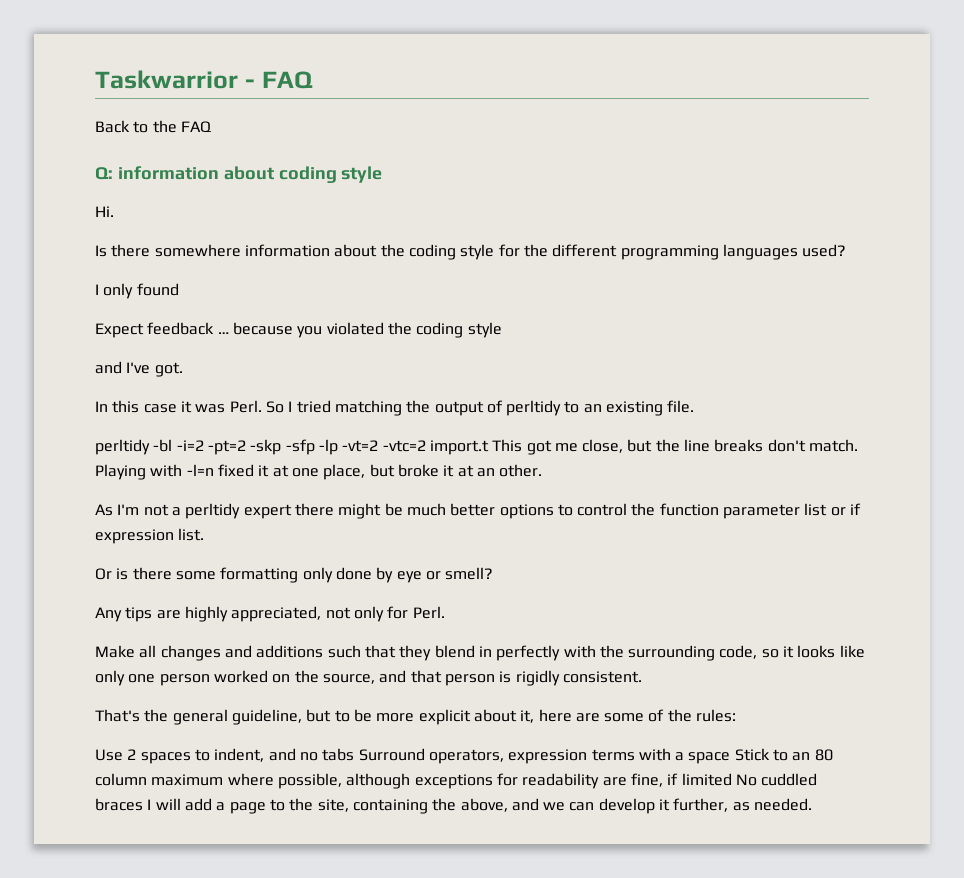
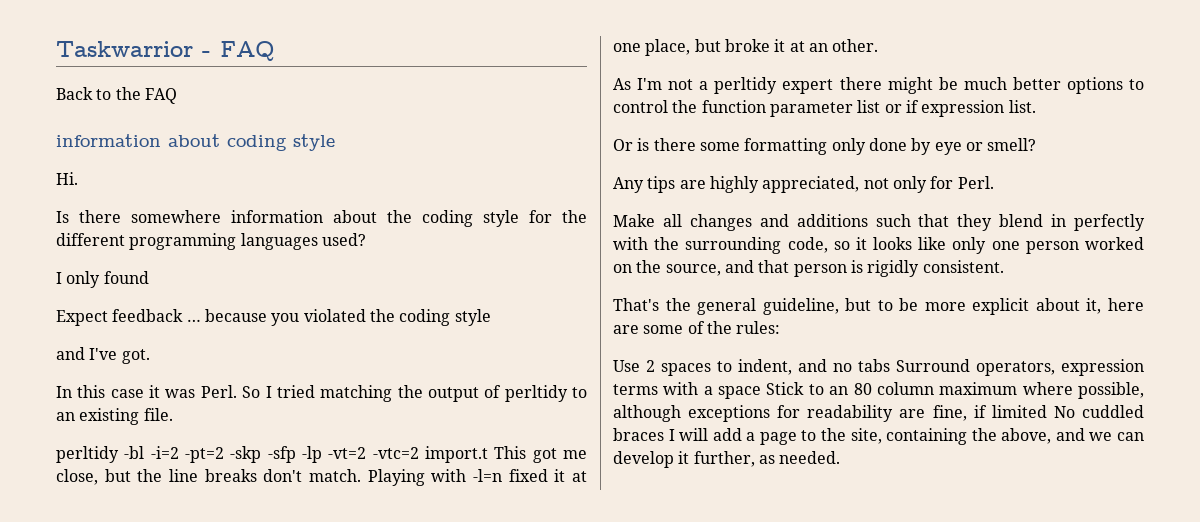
[95,167,113,180] Q: -> (177, 96) none

